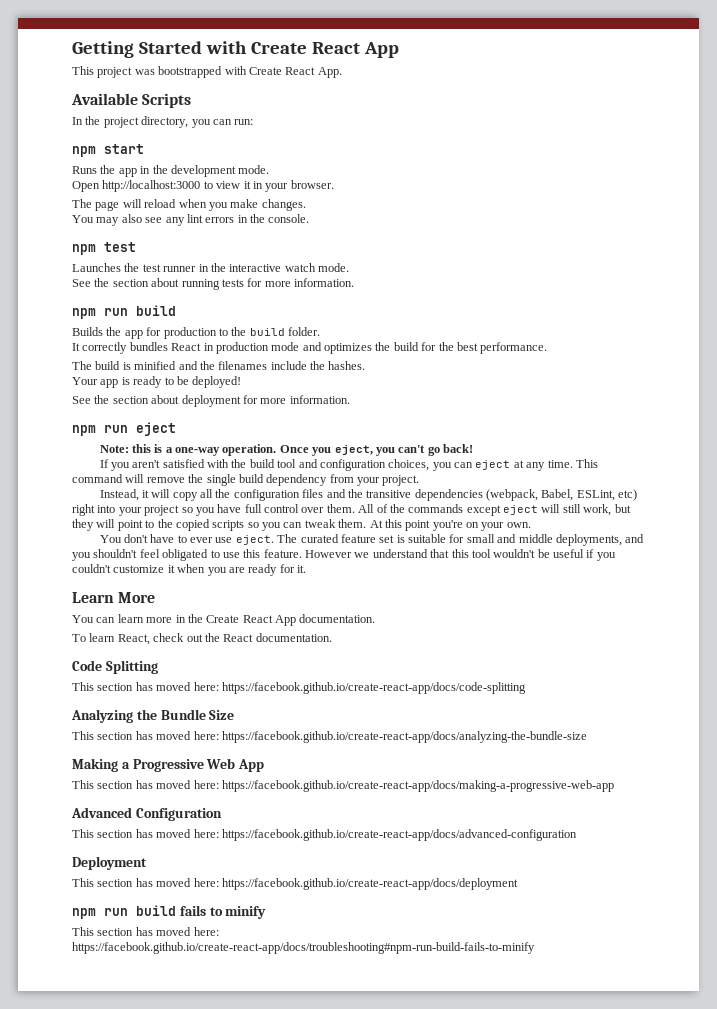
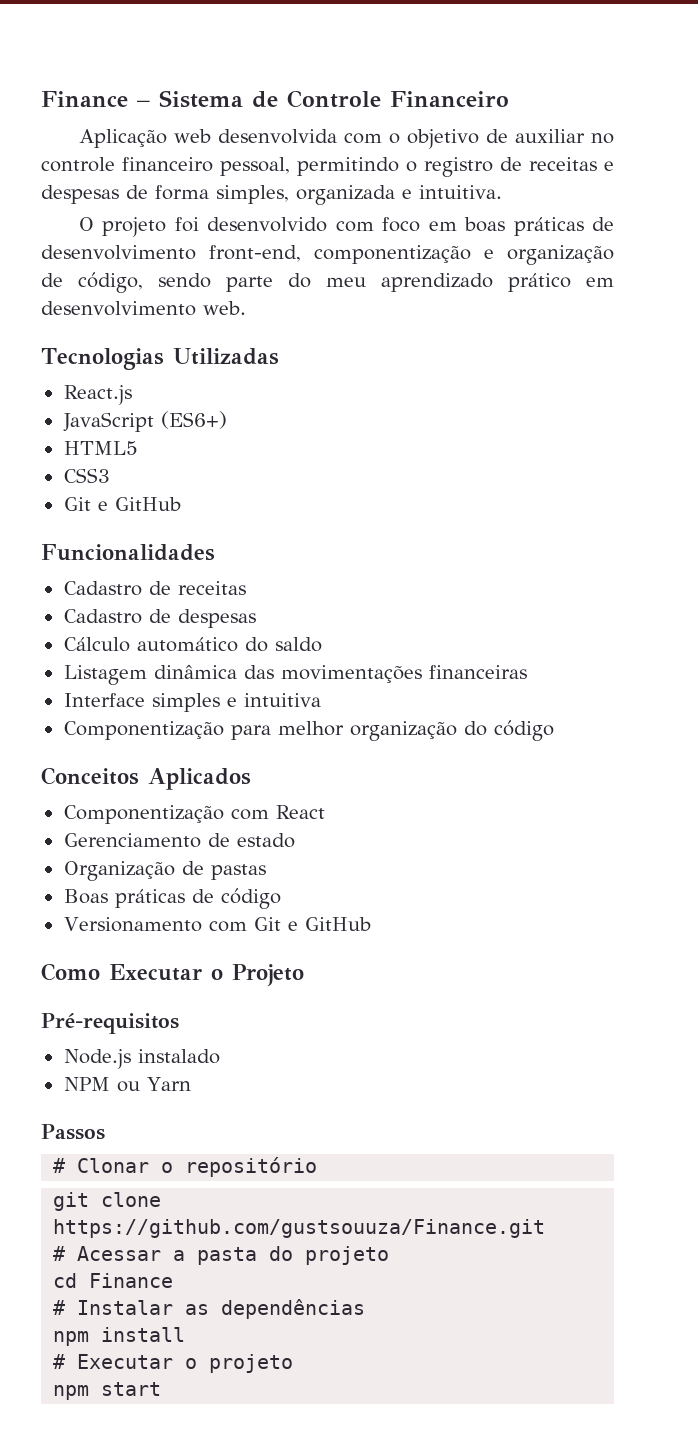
[72,41,399,58] [72,66,342,78] [71,93,192,108] [72,116,254,128] [72,144,144,157] [72,165,270,177] [72,180,334,192] [72,199,306,211] [72,214,310,226] [72,242,136,255] [72,263,349,272] [72,278,354,290] [72,305,176,319] [72,327,320,339] [72,342,548,354] [72,361,366,370] [72,376,242,388] [72,395,350,407] [72,422,176,436] [99,444,474,456] [99,459,598,471] [72,474,420,486] [99,489,638,501] [72,504,631,516] [72,519,531,531] [99,534,645,546] [72,549,616,561] [72,564,306,576] [72,592,156,603] [72,614,376,626] [72,633,332,645] [72,660,158,674] [72,682,526,694] [71,709,235,723] [72,731,587,743] [72,758,265,772] [72,780,614,792] [71,807,222,821] [72,829,577,841] [72,856,147,870] [72,878,518,890] [72,905,267,919] [72,927,219,936] [72,942,535,954] Getting Started with Create React App // This project was bootstrapped with Create React App. // Available Scripts // In the project directory, you can run: // npm start // Runs the app in the development mode. // Open http://localhost:3000 to view it in your browser. // The page will reload when you make changes. // You may also see any lint errors in the console. // npm test // Launches the test runner in the interactive watch mode. // See the section about running tests for more information. // npm run build // Builds the app for production to the build folder. // It correctly bundles React in production mode and optimizes the build for the best performance. // The build is minified and the filenames include the hashes. // Your app is ready to be deployed! // See the section about deployment for more information. // npm run eject // Note: this is a one-way operation. Once you eject, you can't go back! // If you aren't satisfied with the build tool and configuration choices, you can eject at any time. This command will remove the single build dependency from your project. // Instead, it will copy all the configuration files and the transitive dependencies (webpack, Babel, ESLint, etc) right into your project so you have full control over them. All of the commands except eject will still work, but they will point to the copied scripts so you can tweak them. At this point you're on your own. // You don't have to ever use eject. The curated feature set is suitable for small and middle deployments, and you shouldn't feel obligated to use this feature. However we understand that this tool wouldn't be useful if you couldn't customize it when you are ready for it. // Learn More // You can learn more in the Create React App documentation. // To learn React, check out the React documentation. // Code Splitting // This section has moved here: https://facebook.github.io/create-react-app/docs/code-splitting // Analyzing the Bundle Size // This section has moved here: https://facebook.github.io/create-react-app/docs/analyzing-the-bundle-size // Making a Progressive Web App // This section has moved here: https://facebook.github.io/create-react-app/docs/making-a-progressive-web-app // Advanced Configuration // This section has moved here: https://facebook.github.io/create-react-app/docs/advanced-configuration // Deployment // This section has moved here: https://facebook.github.io/create-react-app/docs/deployment // npm run build fails to minify // This section has moved here: https://facebook.github.io/create-react-app/docs/troubleshooting#npm-run-build-fails-to-minify -> [41,90,509,108] [78,129,614,149] [41,157,614,177] [41,185,502,205] [78,217,614,237] [41,245,614,265] [41,272,614,293] [41,301,246,316] [41,348,279,370] [63,385,132,405] [62,411,227,432] [63,441,138,455] [63,468,110,483] [63,497,181,511] [41,544,215,561] [63,581,246,596] [63,609,256,628] [63,637,322,652] [63,664,527,685] [63,693,321,712] [63,720,554,741] [41,767,251,790] [63,805,325,824] [63,833,295,848] [63,861,266,881] [63,888,281,909] [63,917,371,932] [41,963,304,986] [41,1013,179,1034] [63,1049,220,1069] [63,1077,191,1092] [41,1124,105,1140] [53,1157,318,1177] [53,1192,162,1211] [53,1219,546,1238] [53,1246,390,1265] [53,1273,174,1288] [53,1299,366,1319] [53,1327,186,1346] [53,1354,294,1373] [53,1382,162,1400] Finance – Sistema de Controle Financeiro // Aplicação web desenvolvida com o objetivo de auxiliar no controle financeiro pessoal, permitindo o registro de receitas e despesas de forma simples, organizada e intuitiva. // O projeto foi desenvolvido com foco em boas práticas de desenvolvimento front-end, componentização e organização de código, sendo parte do meu aprendizado prático em desenvolvimento web. // Tecnologias Utilizadas // React.js // JavaScript (ES6+) // HTML5 // CSS3 // Git e GitHub // Funcionalidades // Cadastro de receitas // Cadastro de despesas // Cálculo automático do saldo // Listagem dinâmica das movimentações financeiras // Interface simples e intuitiva // Componentização para melhor organização do código // Conceitos Aplicados // Componentização com React // Gerenciamento de estado // Organização de pastas // Boas práticas de código // Versionamento com Git e GitHub // Como Executar o Projeto // Pré-requisitos // Node.js instalado // NPM ou Yarn // Passos // # Clonar o repositório // git clone https://github.com/gustsouuza/Finance.git // # Acessar a pasta do projeto // cd Finance // # Instalar as dependências // npm install // # Executar o projeto // npm start

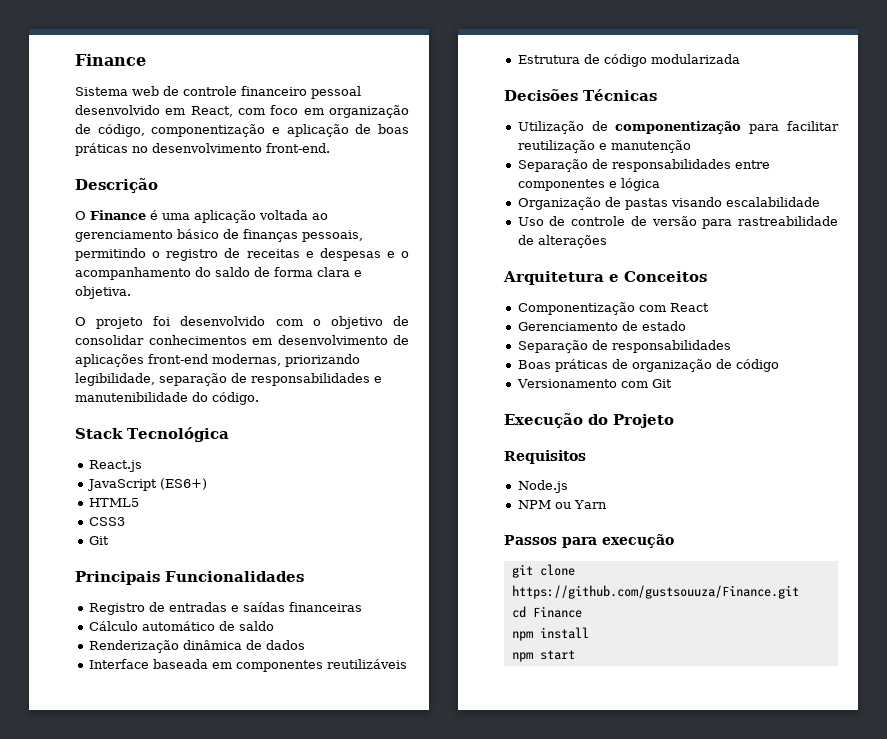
[41,90,509,108] [78,129,614,149] [41,157,290,176] Finance – Sistema de Controle Financeiro // Aplicação web desenvolvida com o objetivo de auxiliar no controle financeiro pessoal, -> [75,54,146,66] [75,86,361,99] [75,105,409,118] [75,124,409,137] [75,143,330,156] [75,178,158,193] [75,210,328,223] [75,229,363,242] Finance // Sistema web de controle financeiro pessoal desenvolvido em React, com foco em organização de código, componentização e aplicação de boas práticas no desenvolvimento front-end. // Descrição // O Finance é uma aplicação voltada ao gerenciamento básico de finanças pessoais,
[126,185,502,205] de forma simples, organizada e intuitiva. -> [386,251,409,258] [75,267,362,280] [75,286,131,299] e o acompanhamento do saldo de forma clara e objetiva.
[382,217,614,236] [41,245,614,265] [41,272,614,293] [41,301,246,316] [41,348,279,370] foco em boas práticas de desenvolvimento front-end, componentização e organização de código, sendo parte do meu aprendizado prático em desenvolvimento web. // Tecnologias Utilizadas -> [312,316,409,329] [75,335,409,345] [75,354,360,367] [75,373,382,386] [75,392,259,405] [75,427,229,442] o objetivo de consolidar conhecimentos em desenvolvimento de aplicações front-end modernas, priorizando legibilidade, separação de responsabilidades e manutenibilidade do código. // Stack Tecnológica
[97,497,181,511] e GitHub // -> [75,571,160,585] // Principais
[63,581,246,596] [63,609,256,628] Cadastro de receitas // Cadastro de despesas -> [88,602,362,615] Registro de entradas e saídas financeiras
[244,637,268,652] do -> [218,621,235,631] de
[63,664,527,685] [63,693,321,712] [63,720,554,741] Listagem dinâmica das movimentações financeiras // Interface simples e intuitiva // Componentização para melhor organização do código // -> [88,640,305,653] [88,659,407,672] [517,54,740,67] [504,89,657,101] [517,121,839,134] [517,140,691,153] [517,159,770,172] [517,178,660,191] [517,197,820,210] [517,216,838,229] [517,235,607,248] [503,271,619,285] Renderização dinâmica de dados // Interface baseada em componentes reutilizáveis // Estrutura de código modularizada // Decisões Técnicas // Utilização de componentização para facilitar reutilização e manutenção // Separação de responsabilidades entre componentes e lógica // Organização de pastas visando escalabilidade // Uso de controle de versão para rastreabilidade de alterações // Arquitetura e
[148,768,251,790] Aplicados -> (707, 276) none
[63,861,266,881] Organização de pastas -> [517,340,731,353] Separação de responsabilidades
(214, 896) none -> [631,359,732,372] organização de
[287,917,371,931] [41,963,223,981] e GitHub // Como Executar o -> [504,413,608,428] // Execução do
[41,1013,179,1034] Pré-requisitos -> [504,450,586,464] Requisitos
[137,1049,220,1064] instalado -> (568, 486) none
[53,1157,318,1177] // # Clonar o repositório -> [562,534,674,548] para execução
[53,1246,390,1265] [53,1273,174,1288] [53,1299,366,1319] [53,1327,186,1346] [53,1354,294,1373] # Acessar a pasta do projeto // cd Finance // # Instalar as dependências // npm install // # Executar o projeto -> [511,606,582,618] [511,627,589,641] cd Finance // npm install

